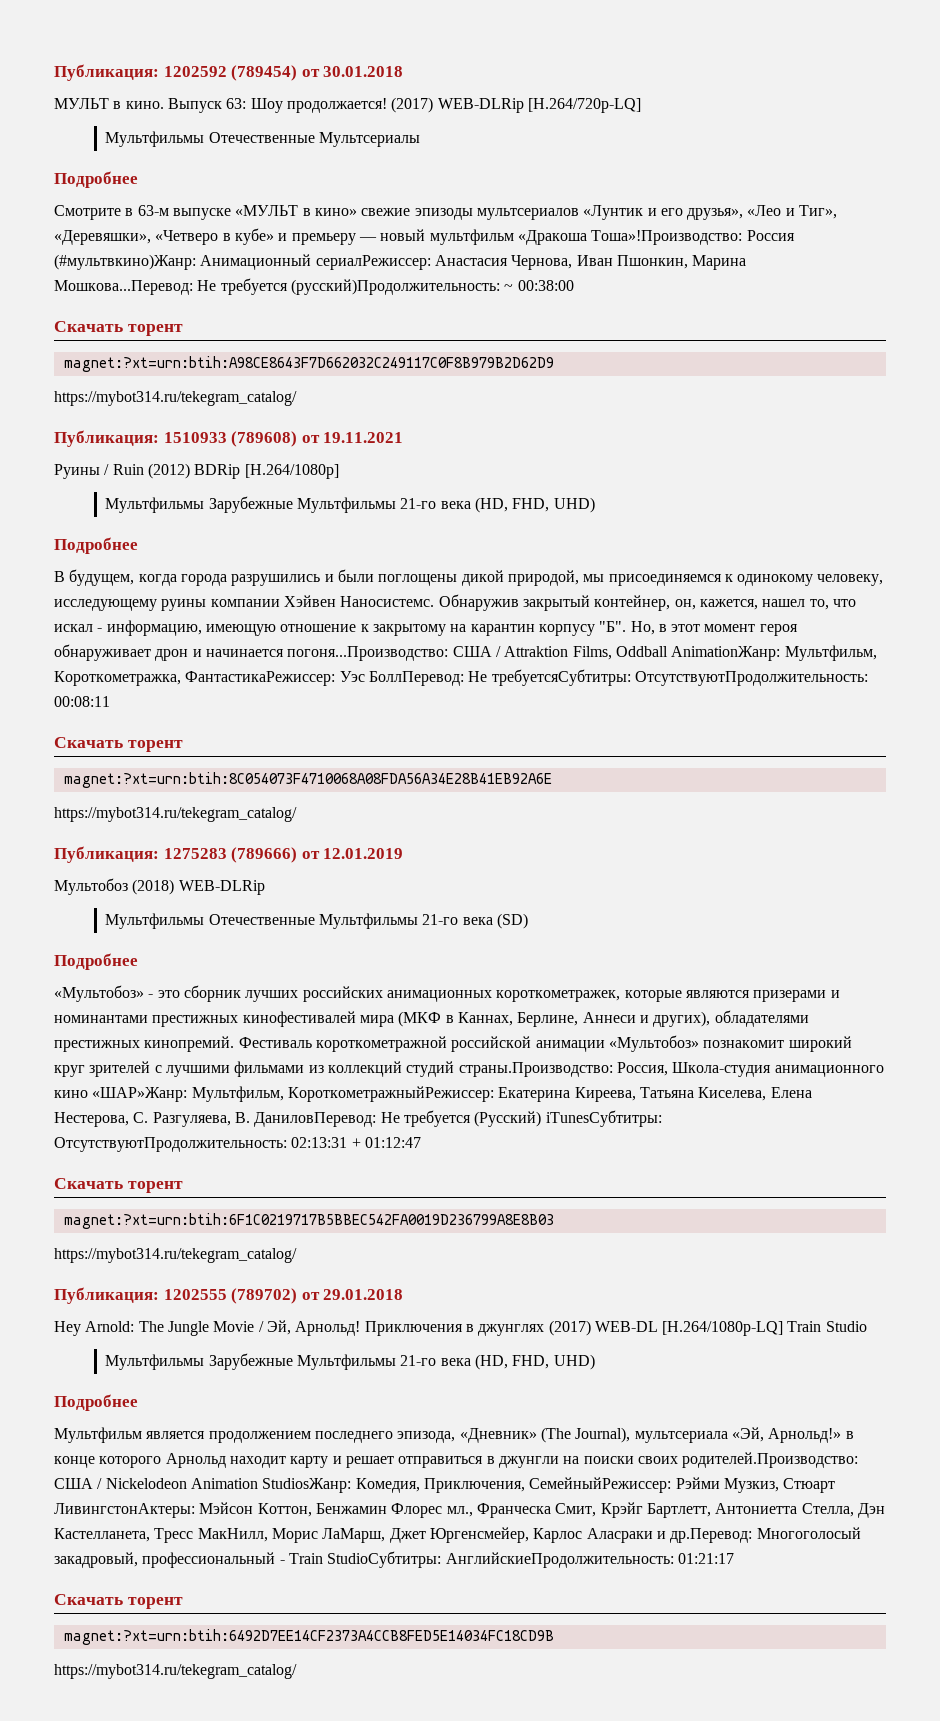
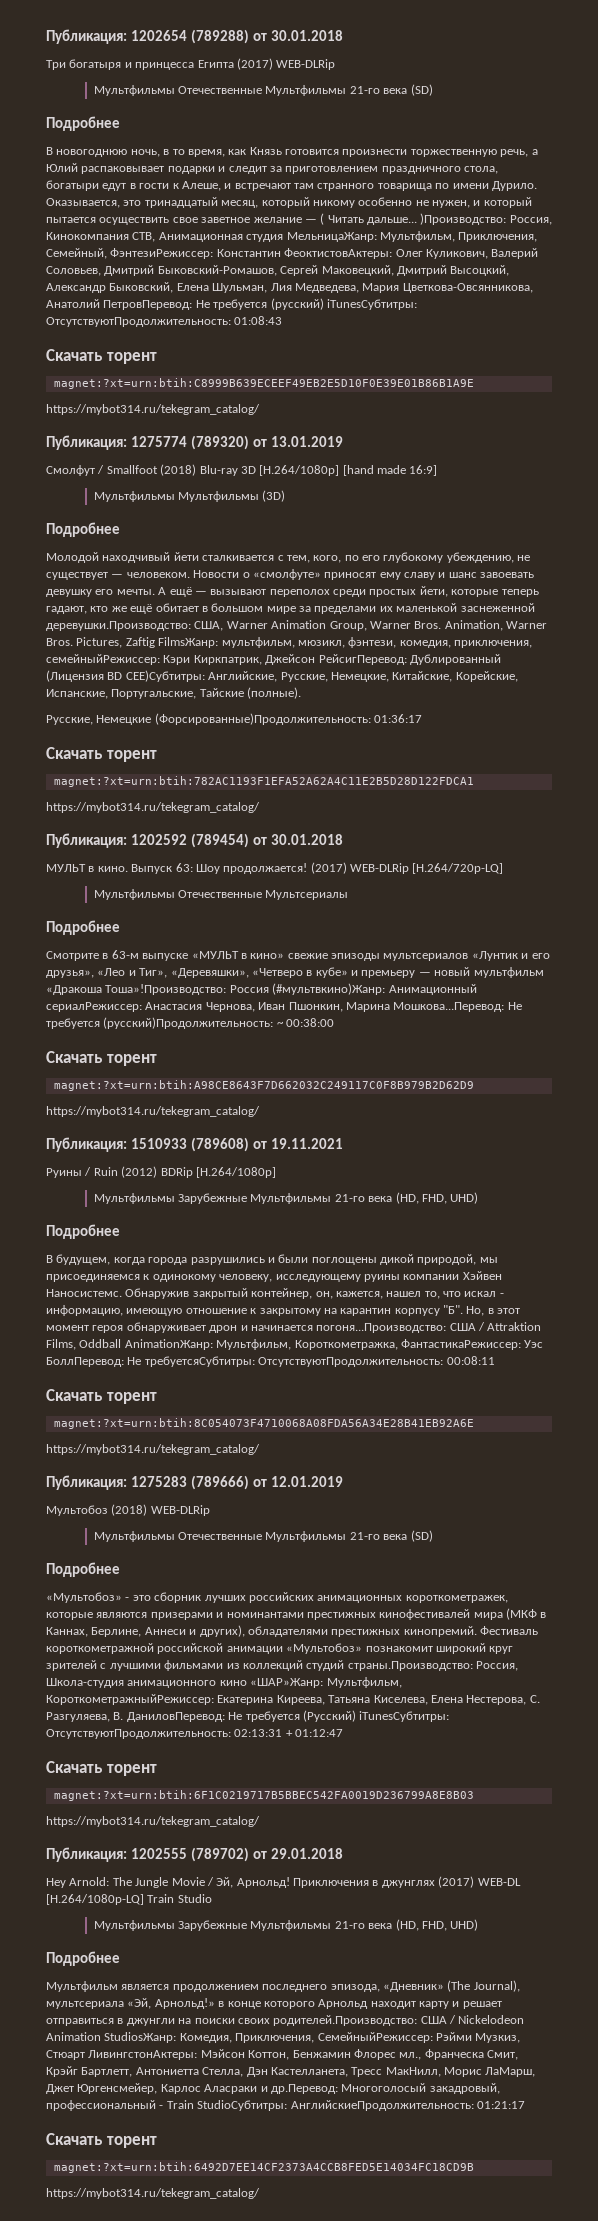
[54,64,159,81] Публикация: -> [46,29,343,44] [46,58,336,70] [93,84,433,96] [46,116,120,131] [46,147,538,157] [46,163,498,174] [46,180,537,191] [46,197,532,208] [46,213,552,225] [46,231,538,242] [46,248,539,259] [46,265,510,276] [46,282,533,293] [46,298,417,310] [46,316,283,327] [46,349,157,364] [53,378,474,389] [46,404,260,415] [46,435,343,450] [46,464,438,476] [93,490,286,502] [46,522,120,537] [46,552,531,563] [46,569,535,580] [46,586,539,597] [46,603,535,614] [46,620,547,631] [46,637,532,648] [46,654,501,665] [46,670,518,682] [46,687,302,699] [46,713,423,725] [46,747,157,762] [53,776,474,787] [46,802,260,813] [46,833,127,848] Публикация: 1202654 (789288) от 30.01.2018 // Три богатыря и принцесса Египта (2017) WEB-DLRip // Мультфильмы Отечественные Мультфильмы 21-го века (SD) // Подробнее // В новогоднюю ночь, в то время, как Князь готовится произнести торжественную речь, а Юлий распаковывает подарки и следит за приготовлением праздничного стола, богатыри едут в гости к Алеше, и встречают там странного товарища по имени Дурило. Оказывается, это тринадцатый месяц, который никому особенно не нужен, и который пытается осуществить свое заветное желание — ( Читать дальше... )Производство: Россия, Кинокомпания СТВ, Анимационная студия МельницаЖанр: Мультфильм, Приключения, Семейный, ФэнтезиРежиссер: Константин ФеоктистовАктеры: Олег Куликович, Валерий Соловьев, Дмитрий Быковский-Ромашов, Сергей Маковецкий, Дмитрий Высоцкий, Александр Быковский, Елена Шульман, Лия Медведева, Мария Цветкова-Овсянникова, Анатолий ПетровПеревод: Не требуется (русский) iTunesСубтитры: ОтсутствуютПродолжительность: 01:08:43 // Скачать торент // magnet:?xt=urn:btih:C8999B639ECEEF49EB2E5D10F0E39E01B86B1A9E // https://mybot314.ru/tekegram_catalog/ // Публикация: 1275774 (789320) от 13.01.2019 // Смолфут / Smallfoot (2018) Blu-ray 3D [H.264/1080p] [hand made 16:9] // Мультфильмы Мультфильмы (3D) // Подробнее // Молодой находчивый йети сталкивается с тем, кого, по его глубокому убеждению, не существует — человеком. Новости о «смолфуте» приносят ему славу и шанс завоевать девушку его мечты. А ещё — вызывают переполох среди простых йети, которые теперь гадают, кто же ещё обитает в большом мире за пределами их маленькой заснеженной деревушки.Производство: США, Warner Animation Group, Warner Bros. Animation, Warner Bros. Pictures, Zaftig FilmsЖанр: мультфильм, мюзикл, фэнтези, комедия, приключения, семейныйРежиссер: Кэри Киркпатрик, Джейсон РейсигПеревод: Дублированный (Лицензия BD CEE)Субтитры: Английские, Русские, Немецкие, Китайские, Корейские, Испанские, Португальские, Тайские (полные). // Русские, Немецкие (Форсированные)Продолжительность: 01:36:17 // Скачать торент // magnet:?xt=urn:btih:782AC1193F1EFA52A62A4C11E2B5D28D122FDCA1 // https://mybot314.ru/tekegram_catalog/ // Публикация:

